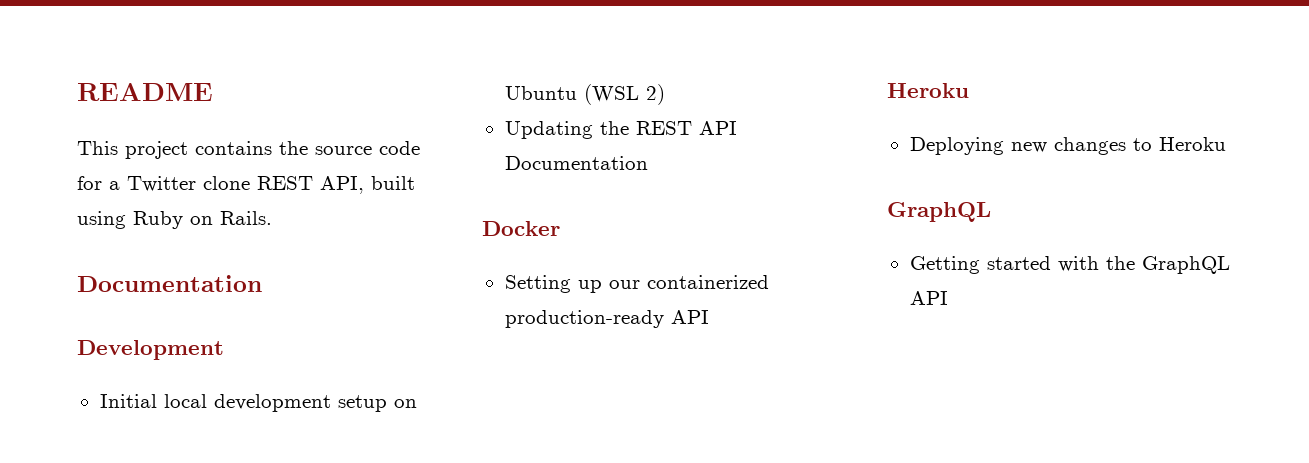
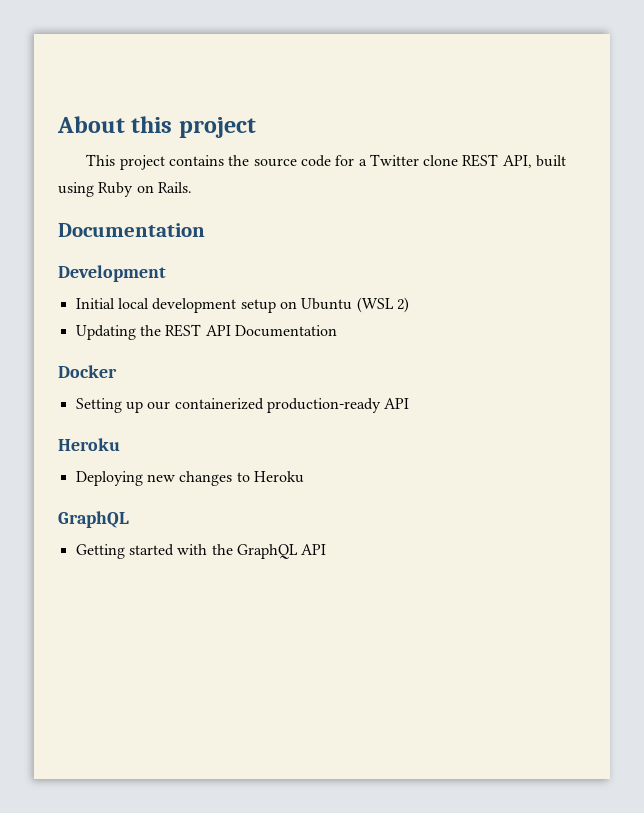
[77,83,213,101] README -> [57,116,256,138] About this project

